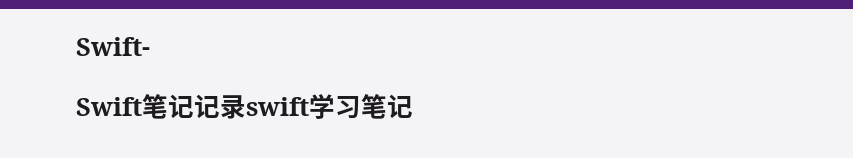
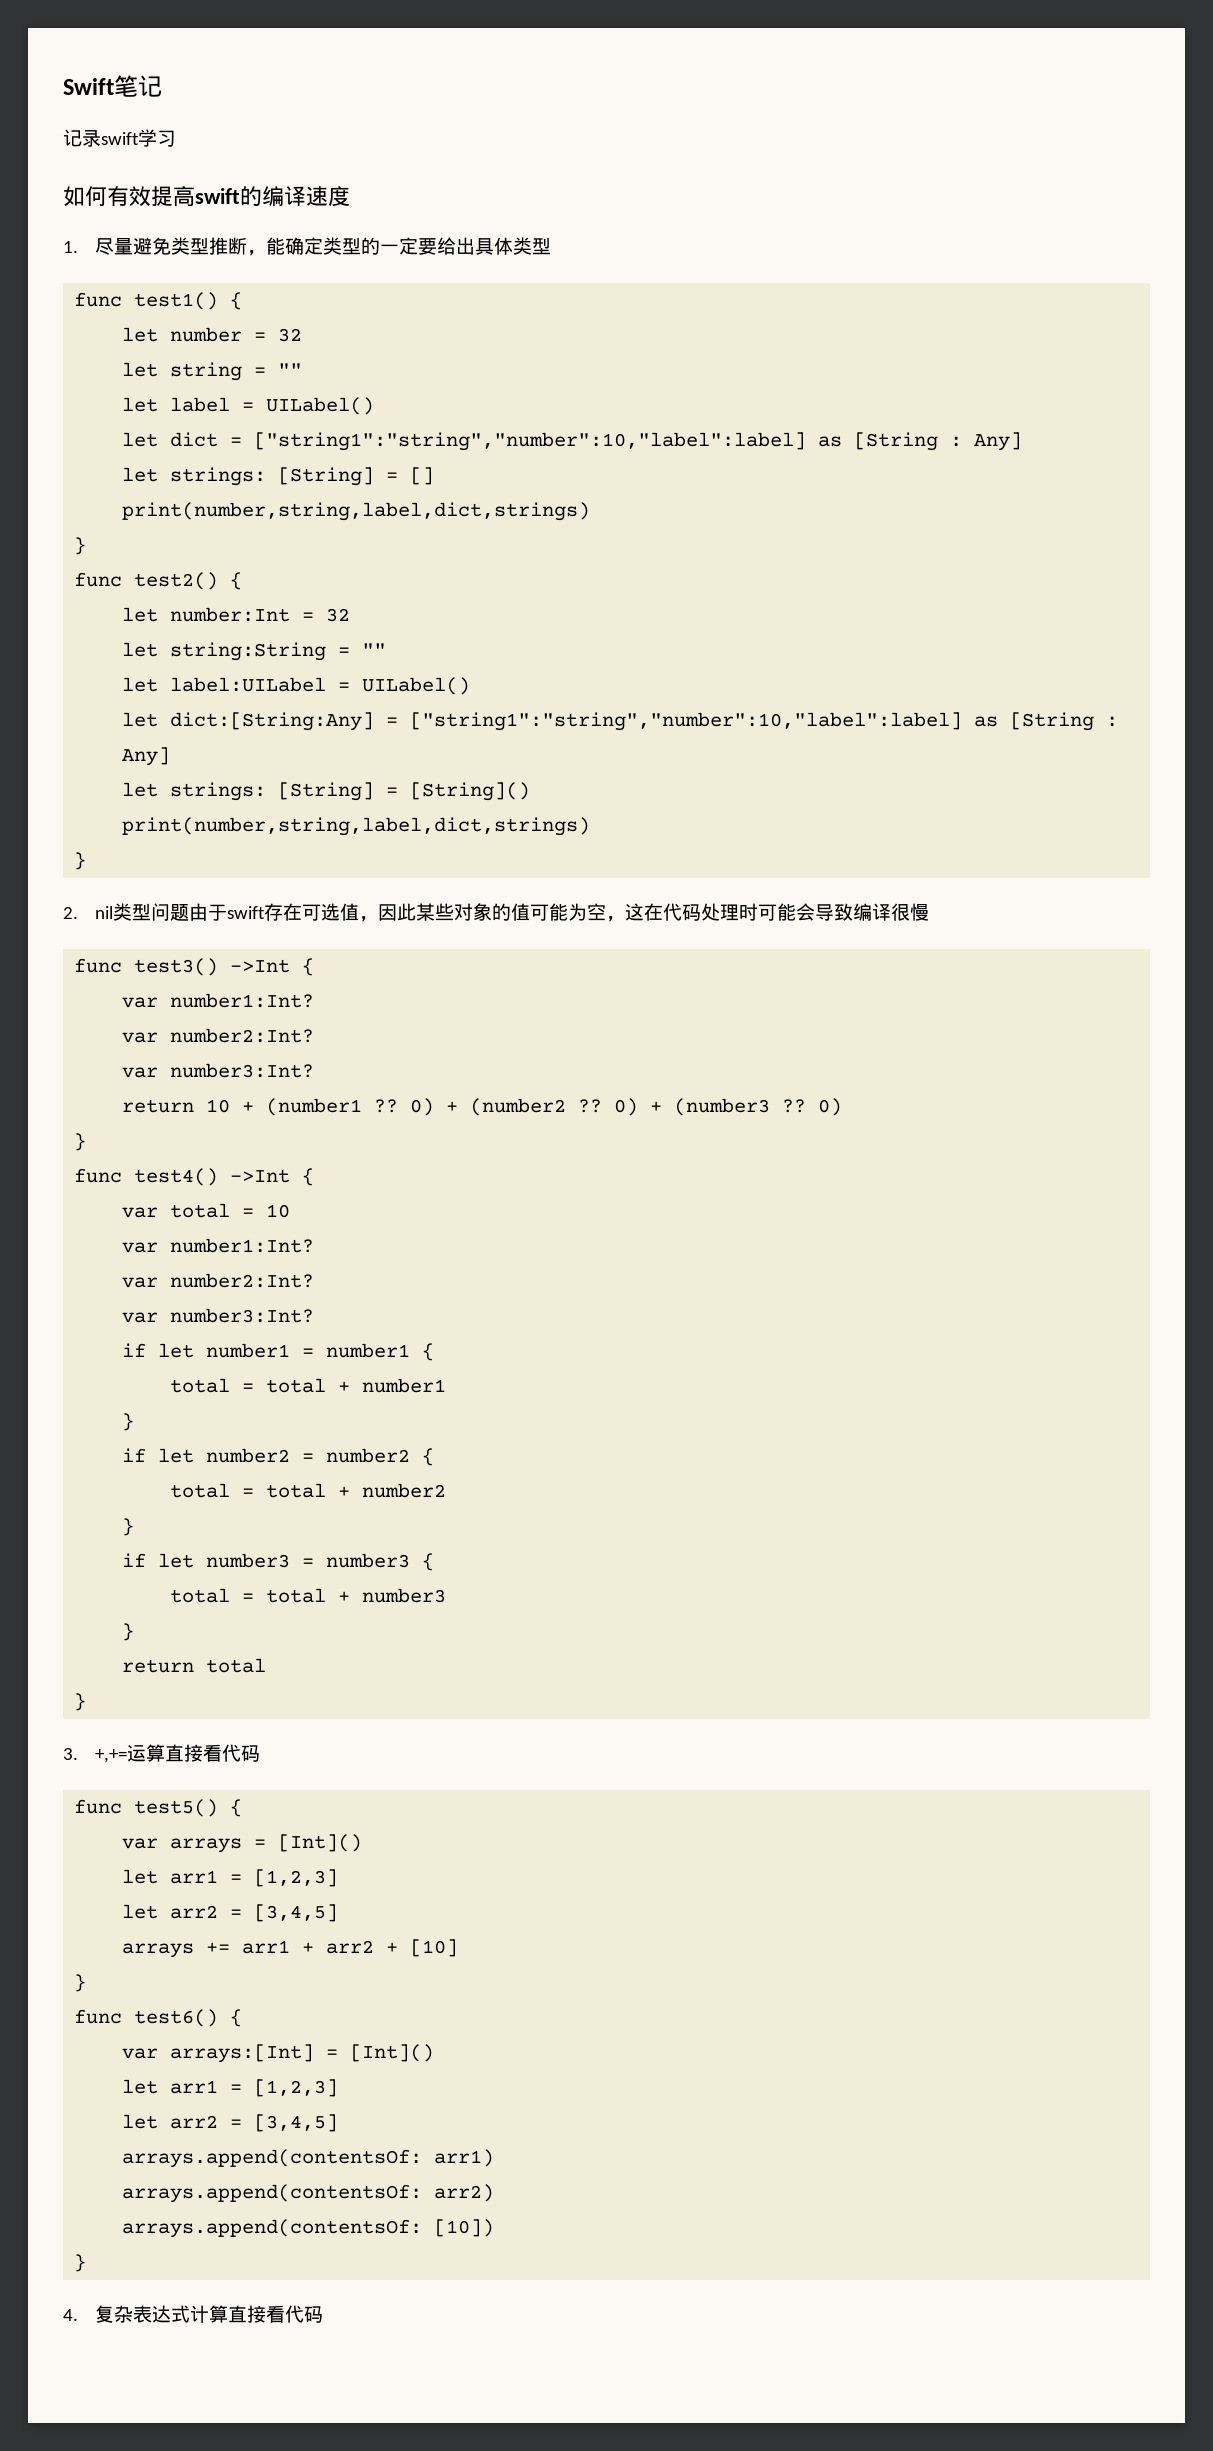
[76,37,150,56] Swift- // -> (63, 86) none
(194, 106) none -> (162, 86) //
[361,94,413,119] 笔记 -> [63,186,350,207] [63,237,552,256] [74,292,243,310] [122,327,303,342] [122,362,303,381] [122,397,375,415] [122,432,1023,451] [122,467,435,486] [122,502,591,521] [74,537,87,555] [74,572,243,590] [122,607,351,622] [122,642,387,661] [122,677,471,695] [122,712,1119,731] [122,747,171,766] [122,782,531,801] [122,817,591,836] [74,852,87,870] [63,903,930,922] [74,958,315,976] [122,993,315,1008] [122,1028,315,1043] [122,1063,315,1078] [122,1098,843,1116] [74,1133,87,1151] [74,1168,315,1186] [122,1203,291,1218] [122,1238,315,1253] [122,1273,315,1288] [122,1308,315,1323] [122,1343,435,1361] [170,1378,447,1393] [122,1413,135,1431] [122,1448,435,1466] [170,1483,447,1498] [122,1518,135,1536] [122,1553,435,1571] [170,1588,447,1603] [122,1623,135,1641] [122,1658,267,1673] [74,1693,87,1711] [63,1744,261,1763] [74,1799,243,1817] [122,1834,363,1853] [122,1869,339,1887] [122,1904,339,1922] [122,1939,459,1958] [74,1974,87,1992] [74,2009,243,2027] [122,2044,435,2063] [122,2079,339,2097] [122,2114,339,2132] [122,2149,495,2168] [122,2184,495,2203] [122,2219,495,2238] [74,2254,87,2272] [63,2305,324,2323] // 如何有效提高swift的编译速度 // 1.尽量避免类型推断，能确定类型的一定要给出具体类型 // func test1() { // let number = 32 // let string = "" // let label = UILabel() // let dict = ["string1":"string","number":10,"label":label] as [String : Any] // let strings: [String] = [] // print(number,string,label,dict,strings) // } // func test2() { // let number:Int = 32 // let string:String = "" // let label:UILabel = UILabel() // let dict:[String:Any] = ["string1":"string","number":10,"label":label] as [String : Any] // let strings: [String] = [String]() // print(number,string,label,dict,strings) // } // 2. nil类型问题由于swift存在可选值，因此某些对象的值可能为空，这在代码处理时可能会导致编译很慢 // func test3() ->Int { // var number1:Int? // var number2:Int? // var number3:Int? // return 10 + (number1 ?? 0) + (number2 ?? 0) + (number3 ?? 0) // } // func test4() ->Int { // var total = 10 // var number1:Int? // var number2:Int? // var number3:Int? // if let number1 = number1 { // total = total + number1 // } // if let number2 = number2 { // total = total + number2 // } // if let number3 = number3 { // total = total + number3 // } // return total // } // 3. +,+=运算直接看代码 // func test5() { // var arrays = [Int]() // let arr1 = [1,2,3] // let arr2 = [3,4,5] // arrays += arr1 + arr2 + [10] // } // func test6() { // var arrays:[Int] = [Int]() // let arr1 = [1,2,3] // let arr2 = [3,4,5] // arrays.append(contentsOf: arr1) // arrays.append(contentsOf: arr2) // arrays.append(contentsOf: [10]) // } // 4.复杂表达式计算直接看代码

